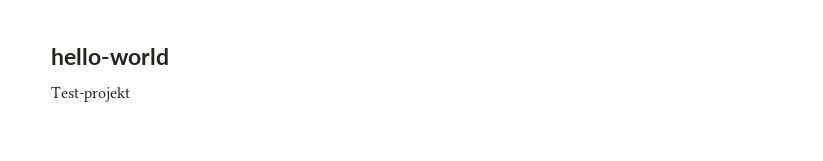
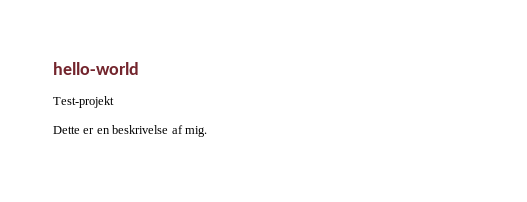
(130, 94) none -> [53,125,207,137] // Dette er en beskrivelse af mig.

